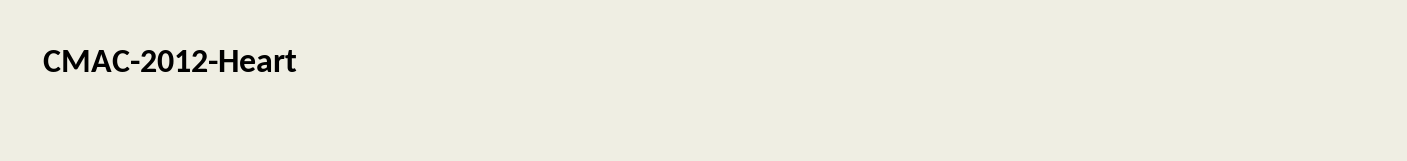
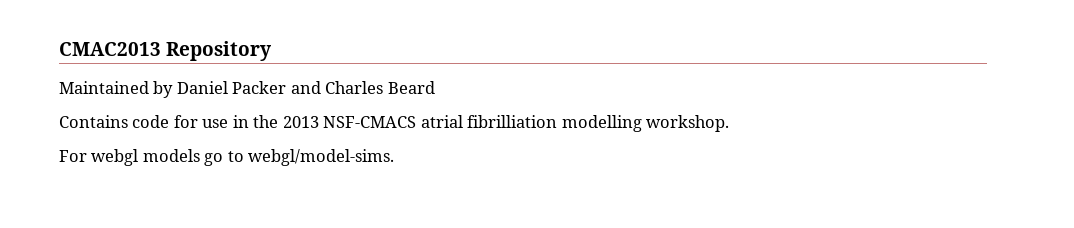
[43,50,297,72] CMAC-2012-Heart -> [59,41,272,61] [59,81,435,98] [59,115,730,132] [59,149,395,166] CMAC2013 Repository // Maintained by Daniel Packer and Charles Beard // Contains code for use in the 2013 NSF-CMACS atrial fibrilliation modelling workshop. // For webgl models go to webgl/model-sims.

